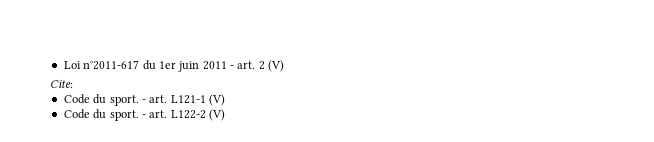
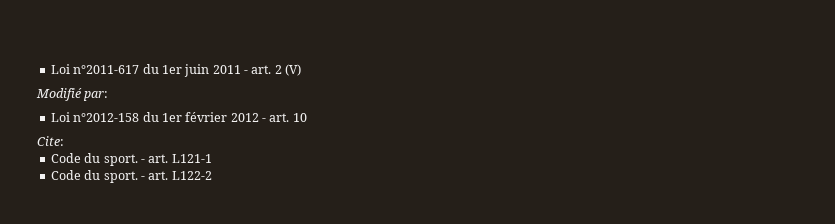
(285, 66) none -> [36,88,109,101] [50,112,307,122] // Modifié par: // Loi n°2012-158 du 1er février 2012 - art. 10
[209,94,225,106] (V) -> (212, 158) none
[209,109,225,121] (V) -> (212, 175) none

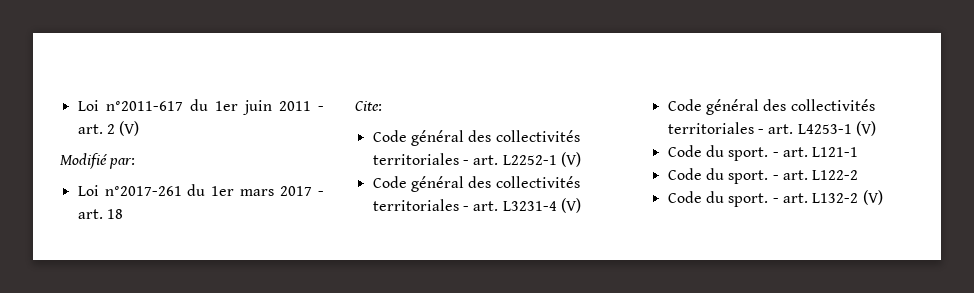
[73,112,307,122] n°2012-158 du 1er février 2012 - art. 10 -> [104,184,324,196] [77,209,123,219] n°2017-261 du 1er mars 2017 - art. 18
(64, 141) none -> [372,130,580,146] [372,152,581,167] [372,176,580,192] [372,198,581,213] [667,99,875,115] [667,121,876,136] // Code général des collectivités territoriales - art. L2252-1 (V) // Code général des collectivités territoriales - art. L3231-4 (V) // Code général des collectivités territoriales - art. L4253-1 (V)
(212, 175) none -> [667,190,883,207] // Code du sport. - art. L132-2 (V)

